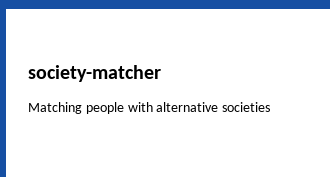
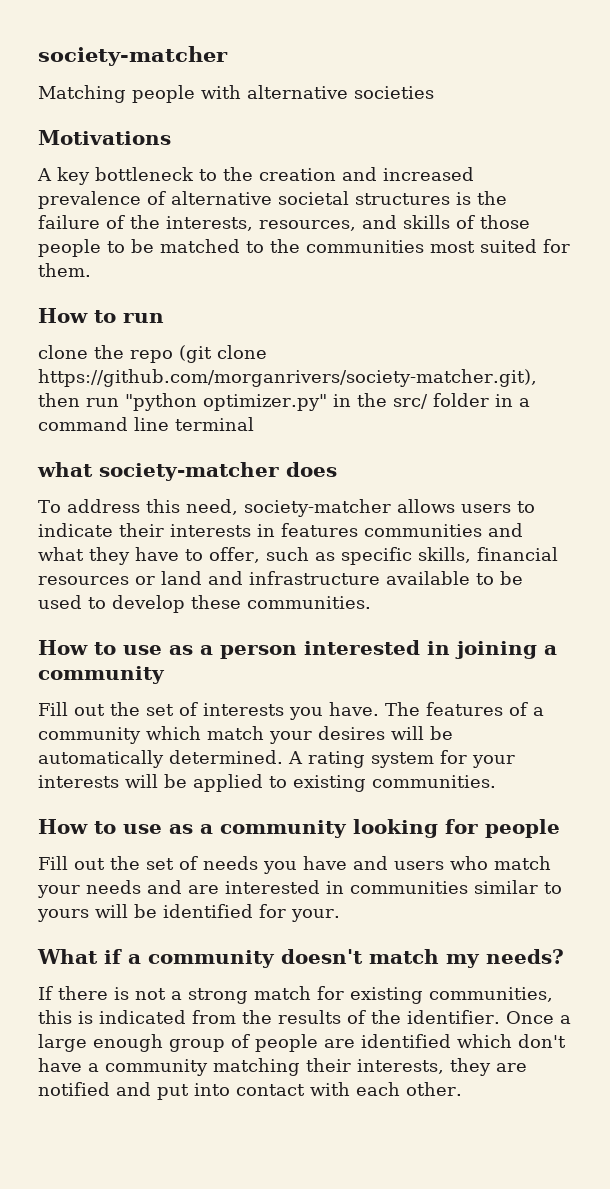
(271, 107) none -> [38,130,171,145] [37,167,474,185] [38,191,507,209] [38,215,530,231] [38,239,570,257] [38,263,91,277] [38,308,164,323] [38,345,267,363] [38,369,537,387] [38,393,530,411] [38,417,254,431] [37,462,337,481] [38,499,535,517] [38,523,523,537] [38,547,558,565] [38,571,523,585] [38,595,371,613] [38,640,557,659] [38,666,165,684] [38,702,544,720] [38,726,453,744] [38,750,515,768] [38,774,496,792] [38,819,560,838] [38,856,551,874] [37,880,562,898] [37,904,340,922] [37,949,564,968] [38,986,553,1004] [38,1010,571,1024] [38,1034,566,1052] [38,1058,527,1076] [38,1082,462,1100] // Motivations // A key bottleneck to the creation and increased prevalence of alternative societal structures is the failure of the interests, resources, and skills of those people to be matched to the communities most suited for them. // How to run // clone the repo (git clone https://github.com/morganrivers/society-matcher.git), then run "python optimizer.py" in the src/ folder in a command line terminal // what society-matcher does // To address this need, society-matcher allows users to indicate their interests in features communities and what they have to offer, such as specific skills, financial resources or land and infrastructure available to be used to develop these communities. // How to use as a person interested in joining a community // Fill out the set of interests you have. The features of a community which match your desires will be automatically determined. A rating system for your interests will be applied to existing communities. // How to use as a community looking for people // Fill out the set of needs you have and users who match your needs and are interested in communities similar to yours will be identified for your. // What if a community doesn't match my needs? // If there is not a strong match for existing communities, this is indicated from the results of the identifier. Once a large enough group of people are identified which don't have a community matching their interests, they are notified and put into contact with each other.

